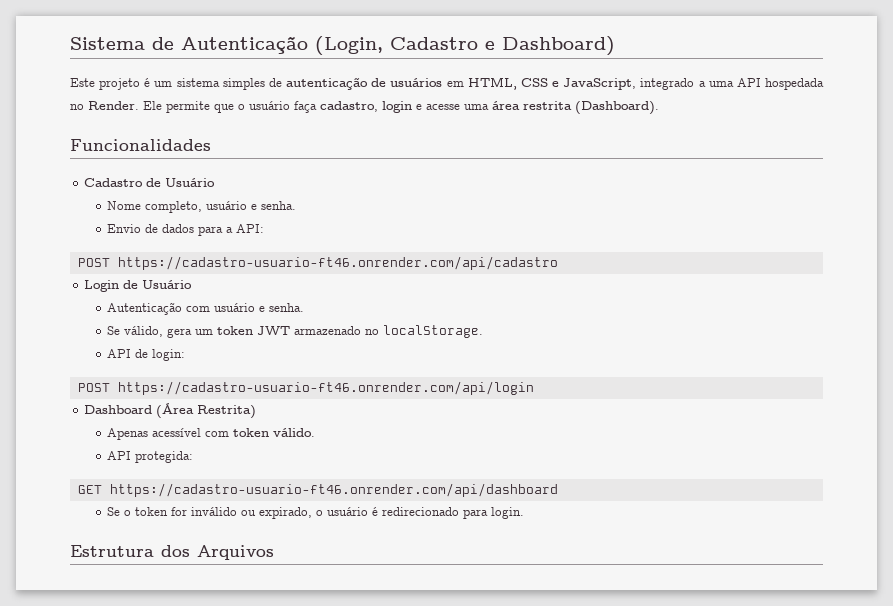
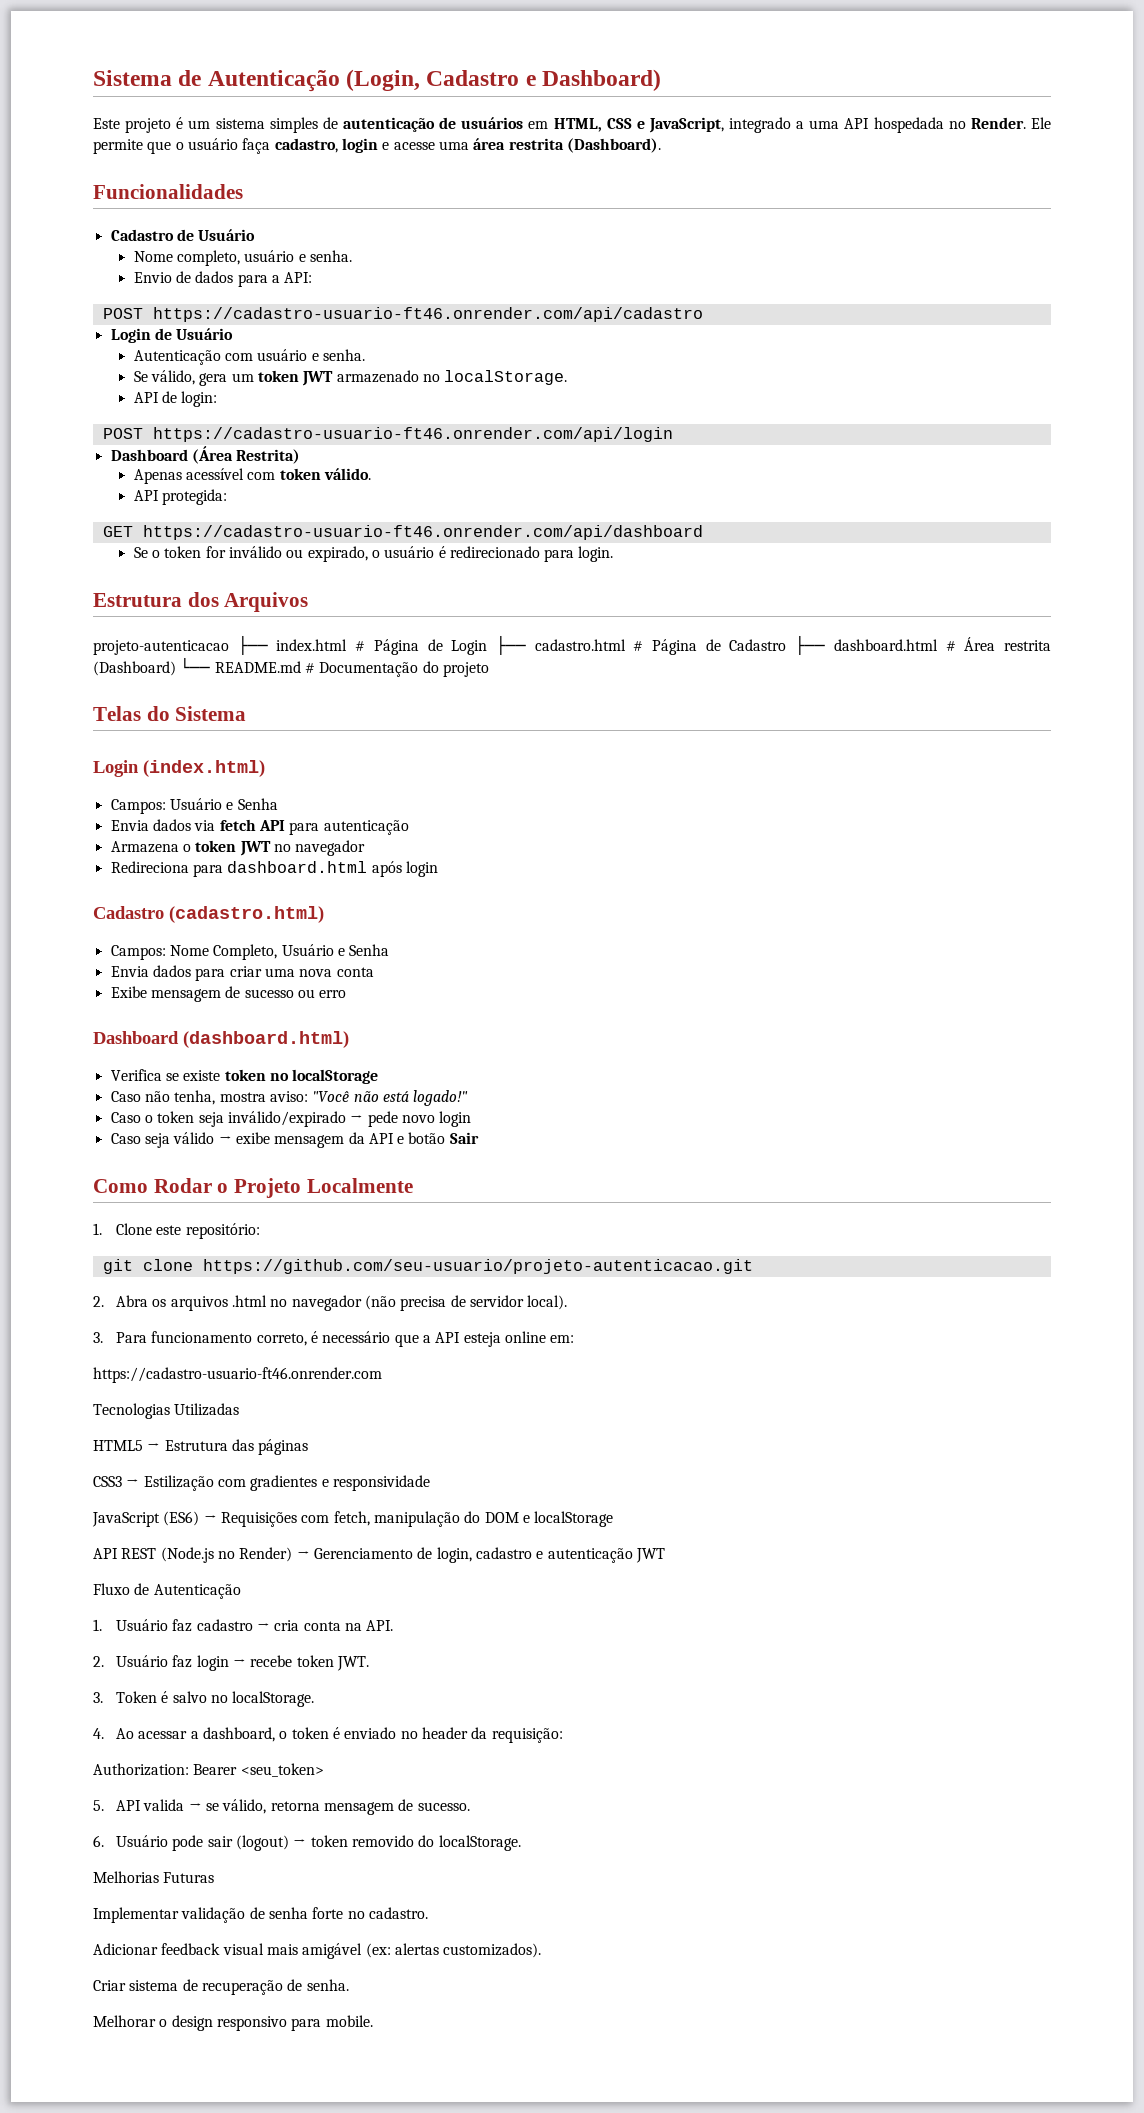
(274, 552) none -> [93,635,1052,655] [93,657,489,677] [93,706,247,721] [93,760,265,777] [110,798,278,814] [110,819,409,835] [110,840,366,856] [110,861,438,877] [93,906,324,923] [110,944,390,960] [110,965,374,981] [110,986,347,1002] [93,1031,349,1048] [110,1069,379,1084] [110,1090,469,1106] [110,1111,472,1127] [110,1132,479,1148] [93,1178,413,1198] [93,1223,260,1239] [102,1259,753,1274] [93,1295,568,1311] [93,1331,575,1347] [93,1367,382,1383] [93,1403,240,1419] [93,1439,309,1455] [93,1475,430,1491] [92,1511,614,1527] [93,1547,665,1563] [93,1583,241,1599] [93,1619,394,1632] [93,1655,369,1671] [93,1691,315,1707] [93,1727,563,1743] [93,1763,324,1777] [93,1799,470,1815] [93,1835,521,1851] [93,1871,215,1883] [93,1907,428,1923] [93,1943,542,1959] [93,1979,349,1995] [93,2015,373,2031] // projeto-autenticacao ├── index.html # Página de Login ├── cadastro.html # Página de Cadastro ├── dashboard.html # Área restrita (Dashboard) └── README.md # Documentação do projeto // Telas do Sistema // Login (index.html) // Campos: Usuário e Senha // Envia dados via fetch API para autenticação // Armazena o token JWT no navegador // Redireciona para dashboard.html após login // Cadastro (cadastro.html) // Campos: Nome Completo, Usuário e Senha // Envia dados para criar uma nova conta // Exibe mensagem de sucesso ou erro // Dashboard (dashboard.html) // Verifica se existe token no localStorage // Caso não tenha, mostra aviso: "Você não está logado!" // Caso o token seja inválido/expirado → pede novo login // Caso seja válido → exibe mensagem da API e botão Sair // Como Rodar o Projeto Localmente // 1. Clone este repositório: // git clone https://github.com/seu-usuario/projeto-autenticacao.git // 2. Abra os arquivos .html no navegador (não precisa de servidor local). // 3. Para funcionamento correto, é necessário que a API esteja online em: // https://cadastro-usuario-ft46.onrender.com // Tecnologias Utilizadas // HTML5 → Estrutura das páginas // CSS3 → Estilização com gradientes e responsividade // JavaScript (ES6) → Requisições com fetch, manipulação do DOM e localStorage // API REST (Node.js no Render) → Gerenciamento de login, cadastro e autenticação JWT // Fluxo de Autenticação // 1. Usuário faz cadastro → cria conta na API. // 2. Usuário faz login → recebe token JWT. // 3. Token é salvo no localStorage. // 4. Ao acessar a dashboard, o token é enviado no header da requisição: // Authorization: Bearer <seu_token> // 5. API valida → se válido, retorna mensagem de sucesso. // 6. Usuário pode sair (logout) → token removido do localStorage. // Melhorias Futuras // Implementar validação de senha forte no cadastro. // Adicionar feedback visual mais amigável (ex: alertas customizados). // Criar sistema de recuperação de senha. // Melhorar o design responsivo para mobile.

